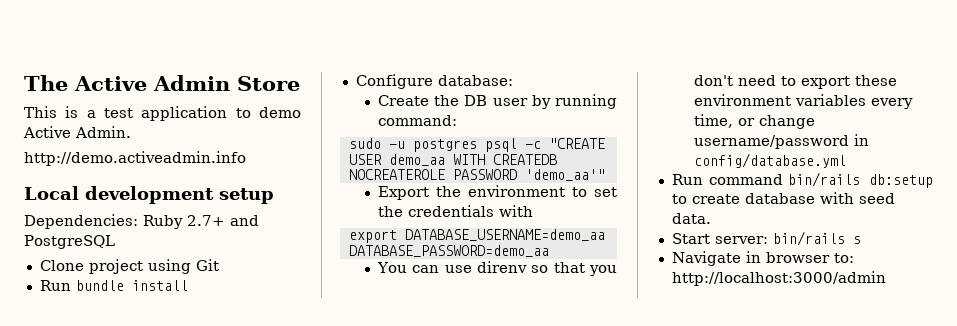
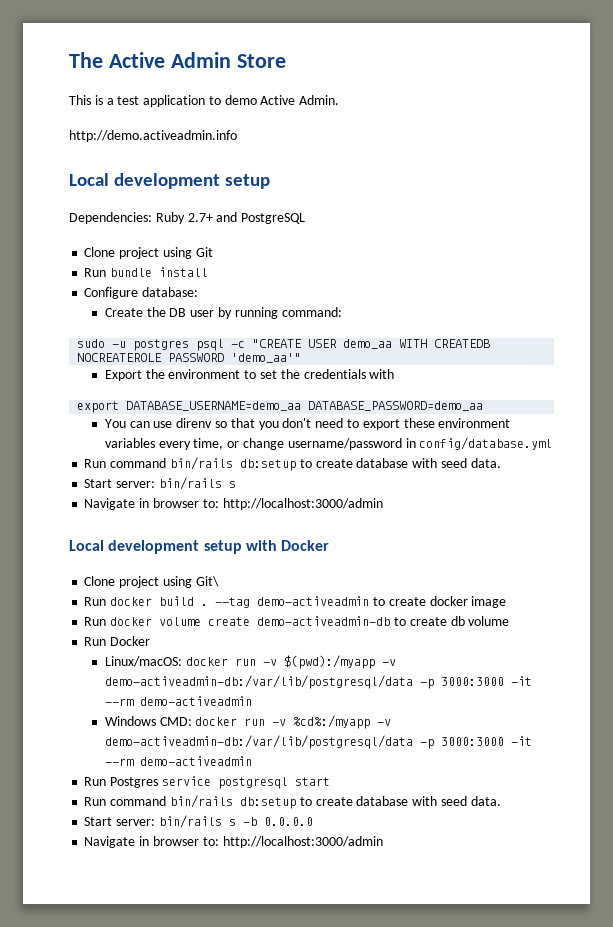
(886, 278) none -> [69,540,330,554] [84,576,219,588] [84,596,507,608] [84,616,510,626] [84,636,151,646] [104,655,396,669] [104,675,532,689] [104,696,252,706] [104,715,392,729] [104,735,532,749] [104,756,252,766] [84,776,330,789] [84,795,501,809] [84,815,313,828] [84,836,383,848] // Local development setup with Docker // Clone project using Git\ // Run docker build . --tag demo-activeadmin to create docker image // Run docker volume create demo-activeadmin-db to create db volume // Run Docker // Linux/macOS: docker run -v $(pwd):/myapp -v demo-activeadmin-db:/var/lib/postgresql/data -p 3000:3000 -it --rm demo-activeadmin // Windows CMD: docker run -v %cd%:/myapp -v demo-activeadmin-db:/var/lib/postgresql/data -p 3000:3000 -it --rm demo-activeadmin // Run Postgres service postgresql start // Run command bin/rails db:setup to create database with seed data. // Start server: bin/rails s -b 0.0.0.0 // Navigate in browser to: http://localhost:3000/admin

